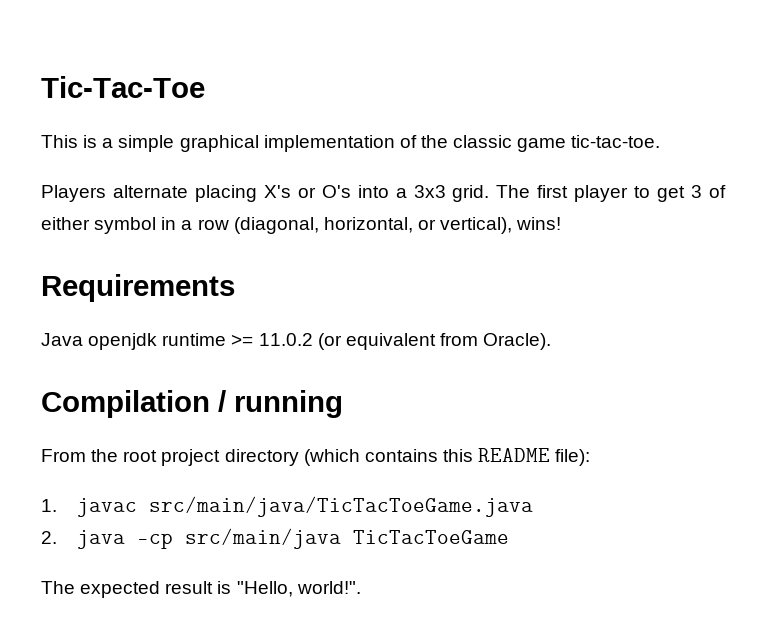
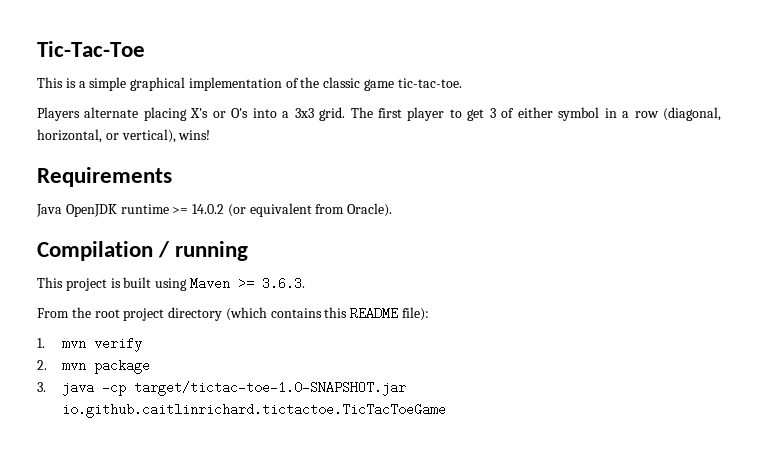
[88,333,158,350] openjdk -> [65,204,117,217] OpenJDK
[258,333,313,346] 11.0.2 -> [192,204,225,214] 14.0.2
(343, 404) none -> [37,277,305,291] // This project is built using Maven >= 3.6.3.
[77,496,534,517] [41,528,510,549] [41,581,361,598] javac src/main/java/TicTacToeGame.java // 2. java -cp src/main/java TicTacToeGame // The expected result is "Hello, world!". -> [61,337,142,352] [37,359,150,374] [37,381,406,396] [61,403,446,418] mvn verify // 2. mvn package // 3. java -cp target/tictac-toe-1.0-SNAPSHOT.jar io.github.caitlinrichard.tictactoe.TicTacToeGame

